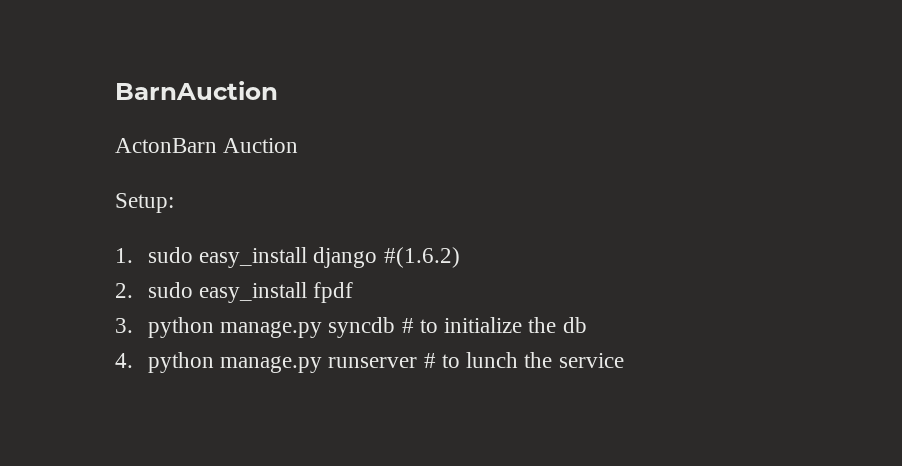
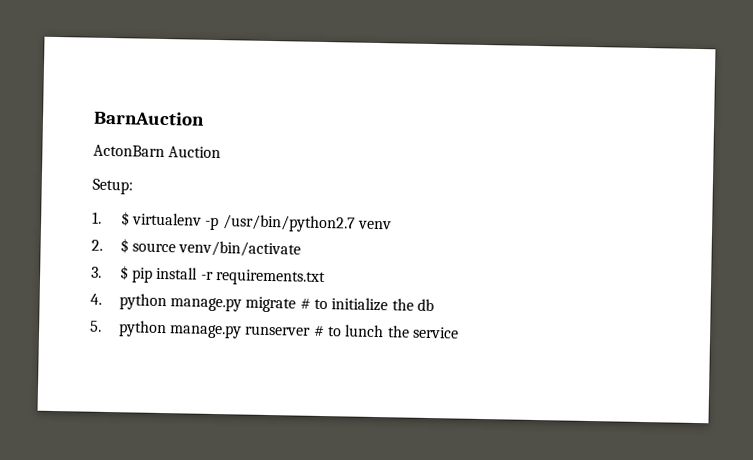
[148,247,460,268] [115,282,354,303] [115,317,396,338] sudo easy_install django #(1.6.2) // 2. sudo easy_install fpdf // 3. python manage.py syncdb -> [120,211,393,233] [91,238,302,258] [91,265,327,287] [90,293,297,313] $ virtualenv -p /usr/bin/python2.7 venv // 2. $ source venv/bin/activate // 3. $ pip install -r requirements.txt // 4. python manage.py migrate
[115,353,133,368] 4. -> [90,320,102,332] 5.

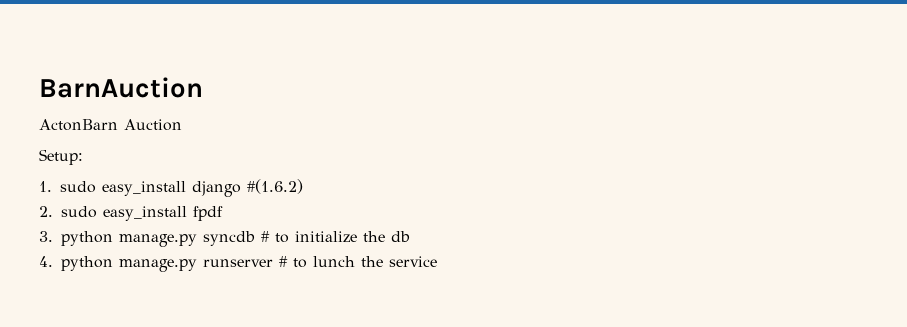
[120,211,393,233] [91,238,302,258] [91,265,327,287] [90,293,297,313] $ virtualenv -p /usr/bin/python2.7 venv // 2. $ source venv/bin/activate // 3. $ pip install -r requirements.txt // 4. python manage.py migrate -> [60,179,303,197] [39,206,223,221] [39,231,255,247] sudo easy_install django #(1.6.2) // 2. sudo easy_install fpdf // 3. python manage.py syncdb
[90,320,102,332] 5. -> [39,256,53,267] 4.

